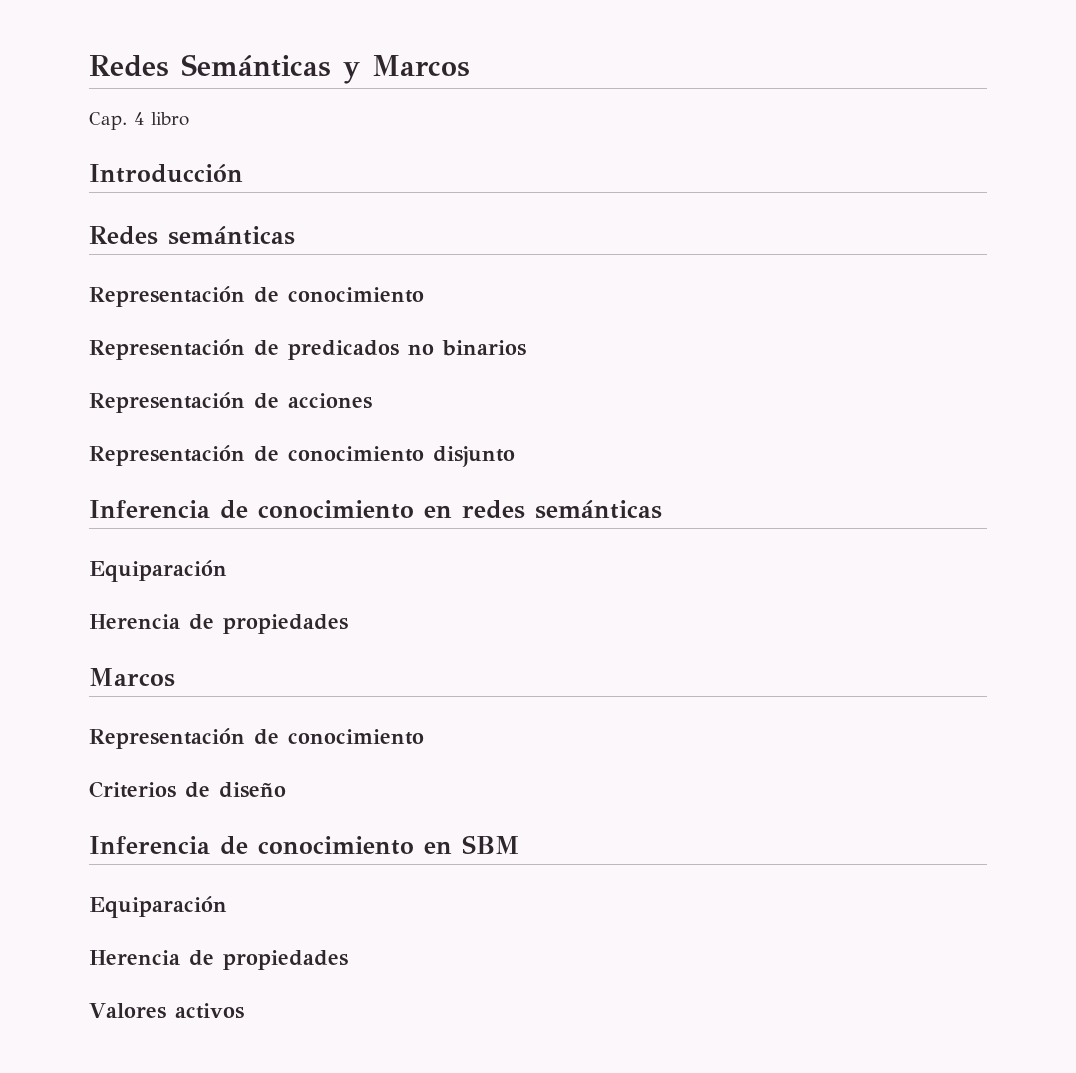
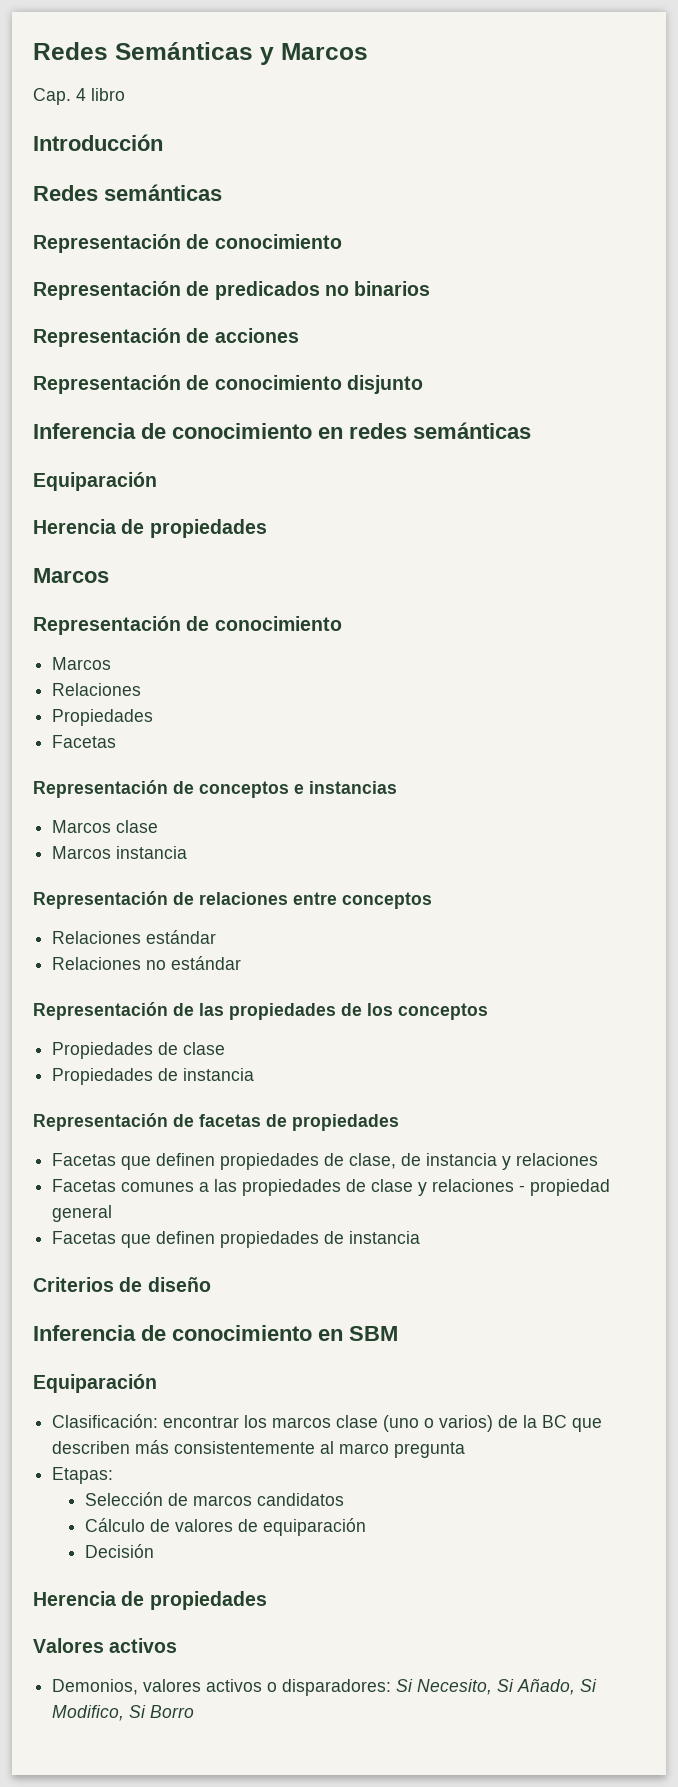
(424, 737) none -> [52,657,112,670] [52,683,142,696] [52,709,154,726] [52,735,117,748] [33,780,397,798] [52,820,159,833] [52,846,188,859] [33,891,432,909] [52,930,217,944] [52,956,242,970] [33,1002,488,1020] [52,1042,226,1059] [52,1068,255,1085] [33,1113,399,1131] [52,1153,599,1170] [52,1179,611,1196] [52,1205,113,1222] [52,1231,421,1248] // Marcos // Relaciones // Propiedades // Facetas // Representación de conceptos e instancias // Marcos clase // Marcos instancia // Representación de relaciones entre conceptos // Relaciones estándar // Relaciones no estándar // Representación de las propiedades de los conceptos // Propiedades de clase // Propiedades de instancia // Representación de facetas de propiedades // Facetas que definen propiedades de clase, de instancia y relaciones // Facetas comunes a las propiedades de clase y relaciones - propiedad general // Facetas que definen propiedades de instancia
(227, 907) none -> [52,1414,603,1432] [52,1440,466,1458] [52,1467,114,1484] [84,1492,344,1506] [84,1518,366,1536] [84,1544,154,1558] // Clasificación: encontrar los marcos clase (uno o varios) de la BC que describen más consistentemente al marco pregunta // Etapas: // Selección de marcos candidatos // Cálculo de valores de equiparación // Decisión
(244, 1011) none -> [52,1679,598,1696] [52,1705,195,1721] // Demonios, valores activos o disparadores: Si Necesito, Si Añado, Si Modifico, Si Borro

